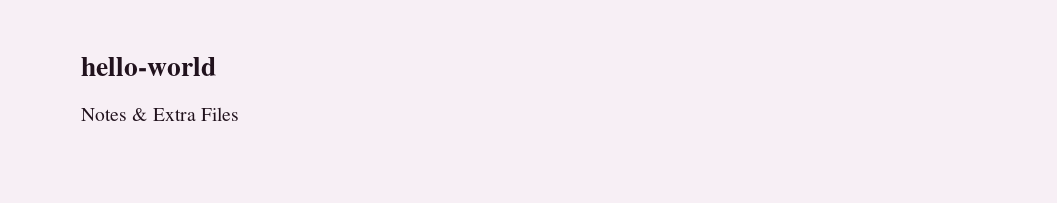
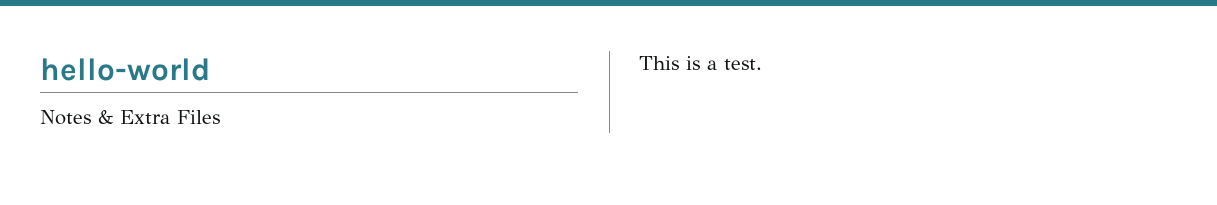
(239, 114) none -> [639,56,762,70] // This is a test.

